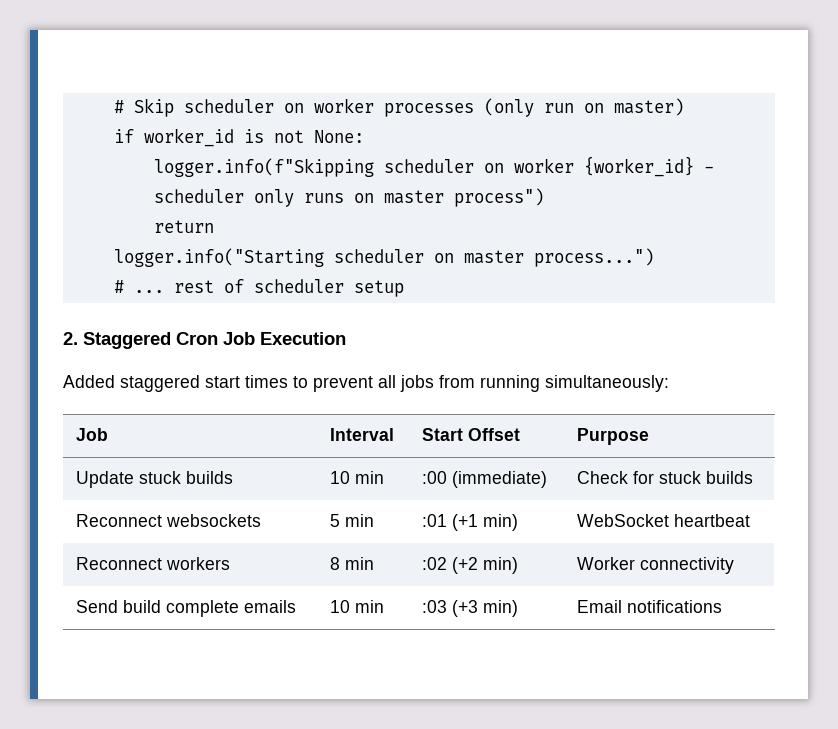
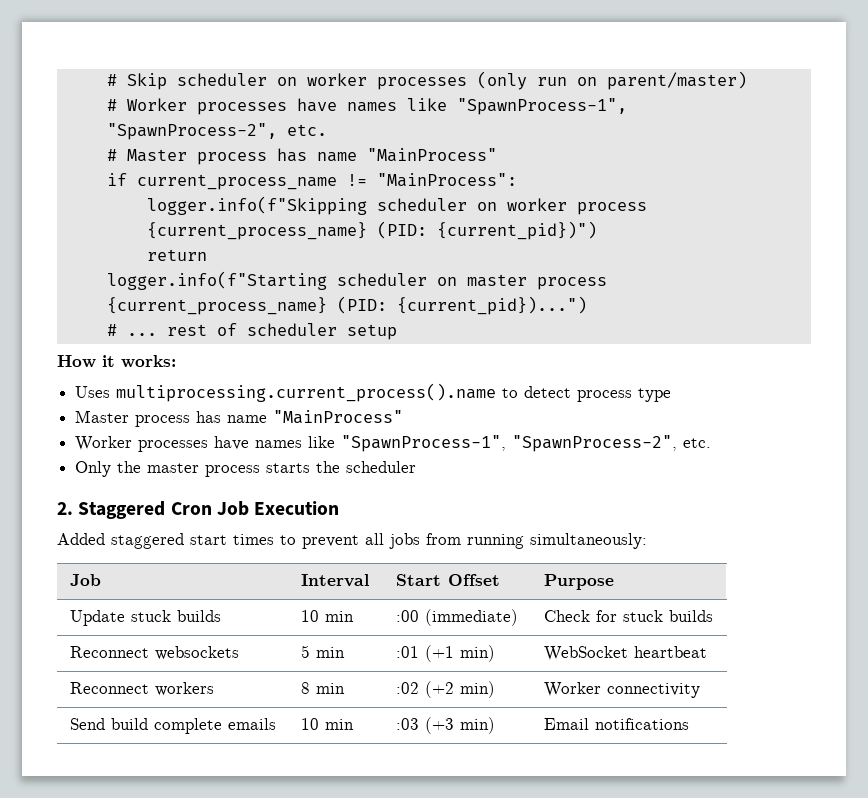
[613,98,684,116] [113,128,364,147] [153,156,714,177] [153,188,544,207] master) // if worker_id is not None: // logger.info(f"Skipping scheduler on worker {worker_id} - scheduler only runs on master process") -> [606,71,747,90] [106,98,627,115] [106,123,327,140] [106,148,497,165] [106,173,517,190] [146,196,647,215] [146,221,597,240] parent/master) // # Worker processes have names like "SpawnProcess-1", "SpawnProcess-2", etc. // # Master process has name "MainProcess" // if current_process_name != "MainProcess": // logger.info(f"Skipping scheduler on worker process {current_process_name} (PID: {current_pid})")
[113,248,324,267] logger.info("Starting -> [106,271,327,290] logger.info(f"Starting
[533,248,654,267] process...") -> [536,277,607,290] [106,296,587,315] process {current_process_name} (PID: {current_pid})...")
(404, 288) none -> [57,355,176,368] [75,383,672,402] [75,410,404,427] [75,435,712,452] [75,461,417,477] // How it works: // Uses multiprocessing.current_process().name to detect process type // Master process has name "MainProcess" // Worker processes have names like "SpawnProcess-1", "SpawnProcess-2", etc. // Only the master process starts the scheduler

